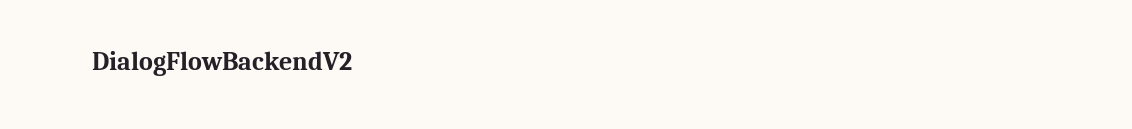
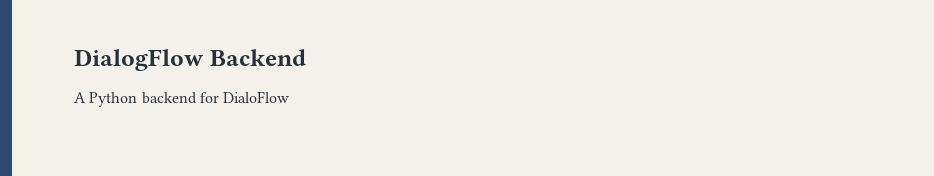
[92,51,352,76] DialogFlowBackendV2 -> [74,49,306,71] [74,91,290,107] DialogFlow Backend // A Python backend for DialoFlow

